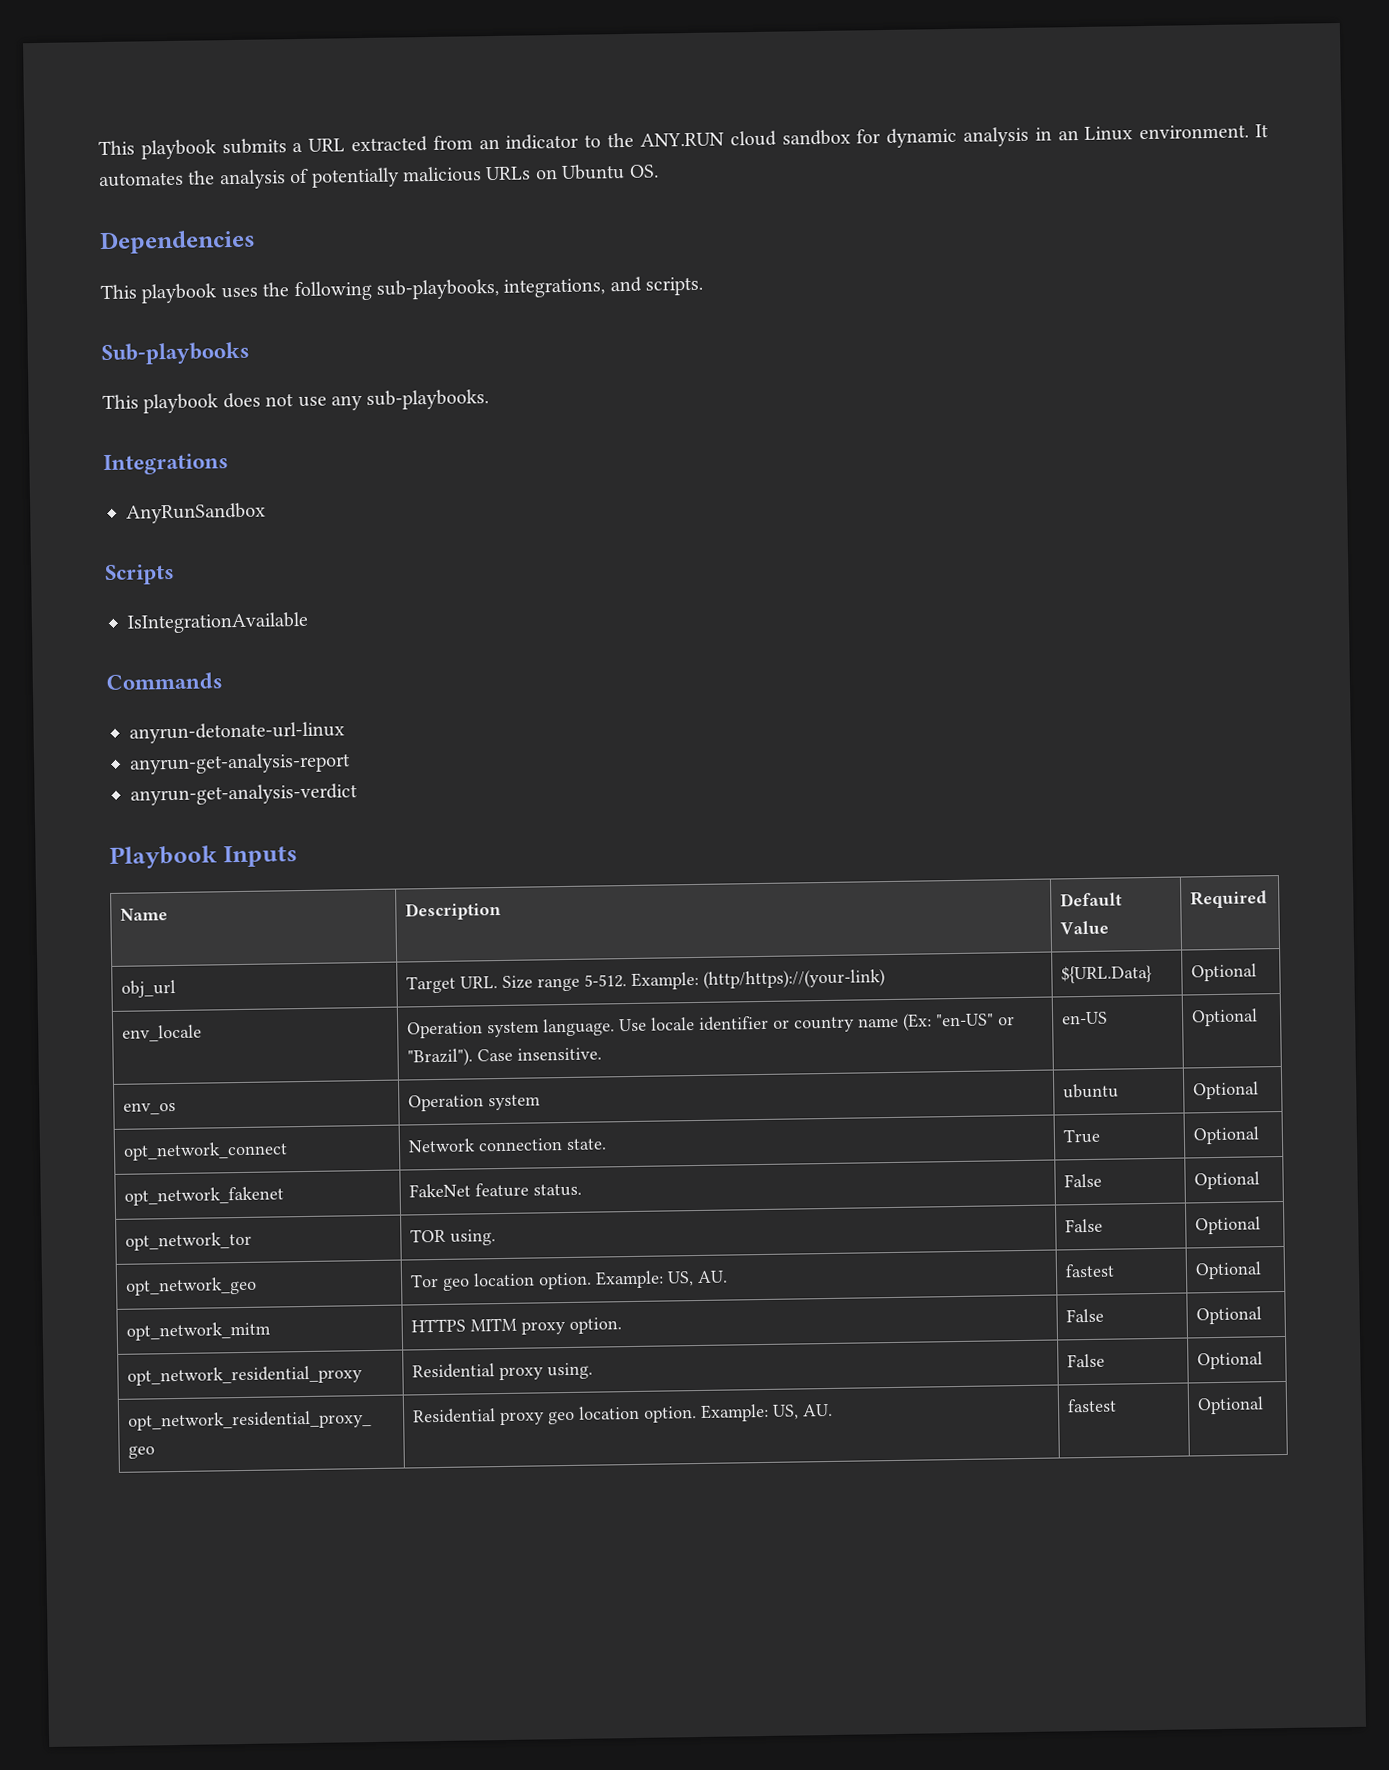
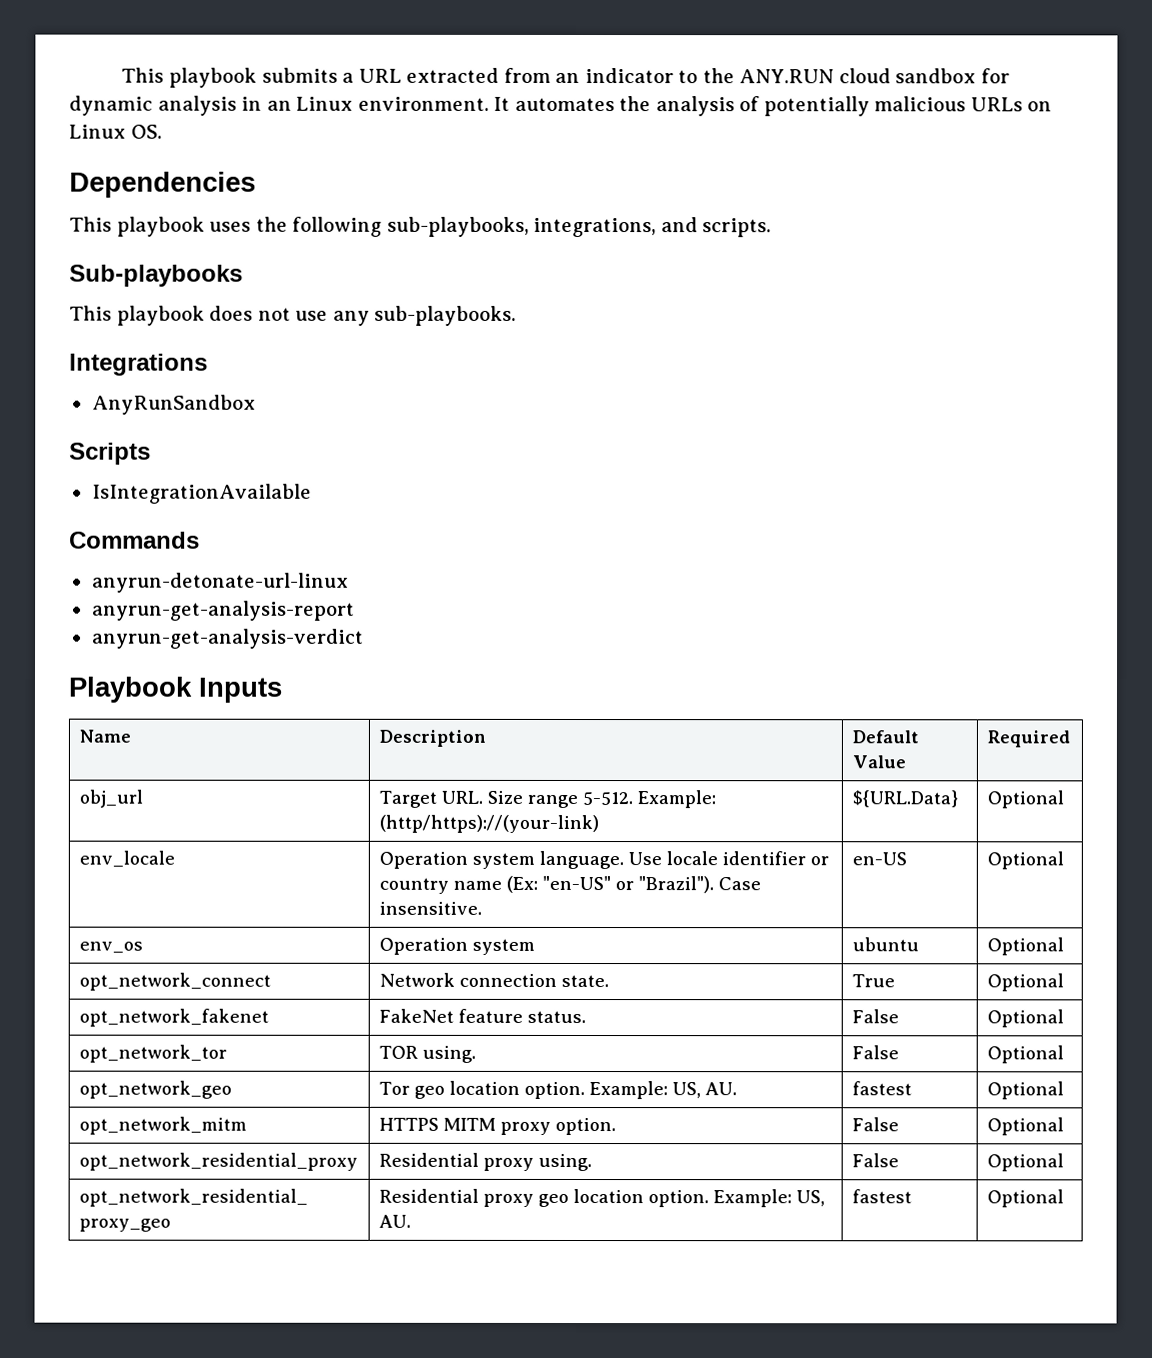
[561,163,626,180] Ubuntu -> [69,124,126,139] Linux

